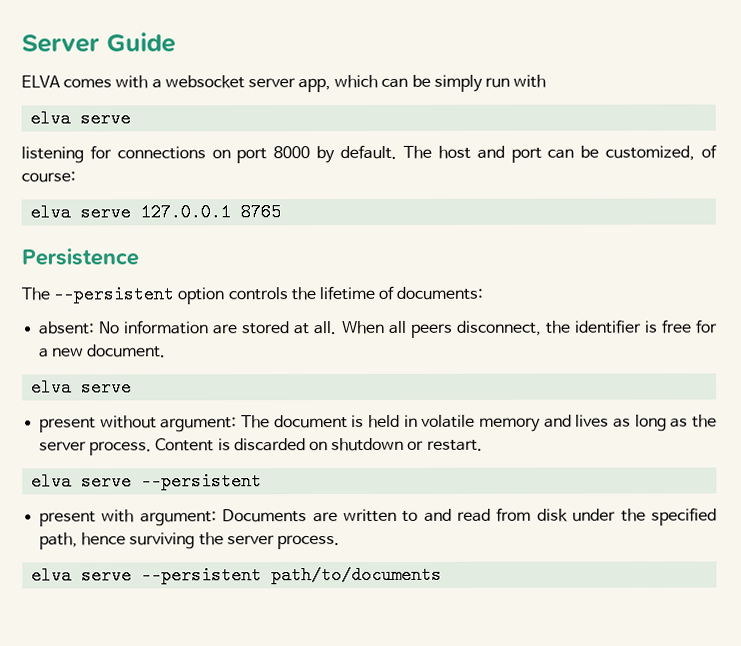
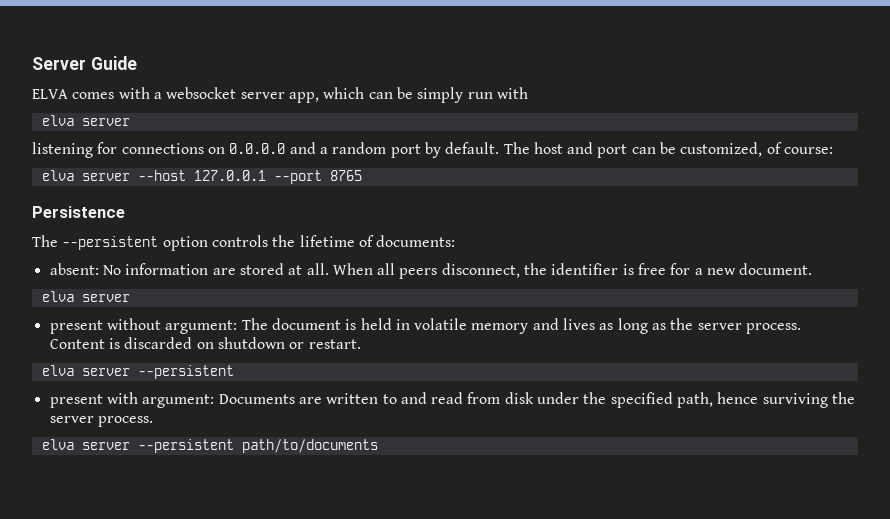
[80,109,132,128] serve -> [81,118,130,126] server
[236,146,311,164] port 8000 -> [229,142,421,158] 0.0.0.0 and a random port
[80,203,232,222] serve 127.0.0.1 -> [81,170,322,184] server --host 127.0.0.1 --port
[81,378,133,397] serve -> [81,294,130,302] server
[81,472,133,491] serve -> [81,368,130,376] server
[81,566,133,585] serve -> [81,442,130,450] server

